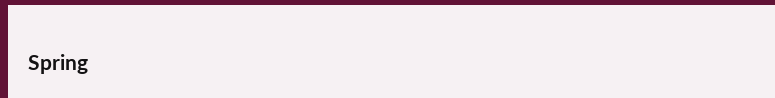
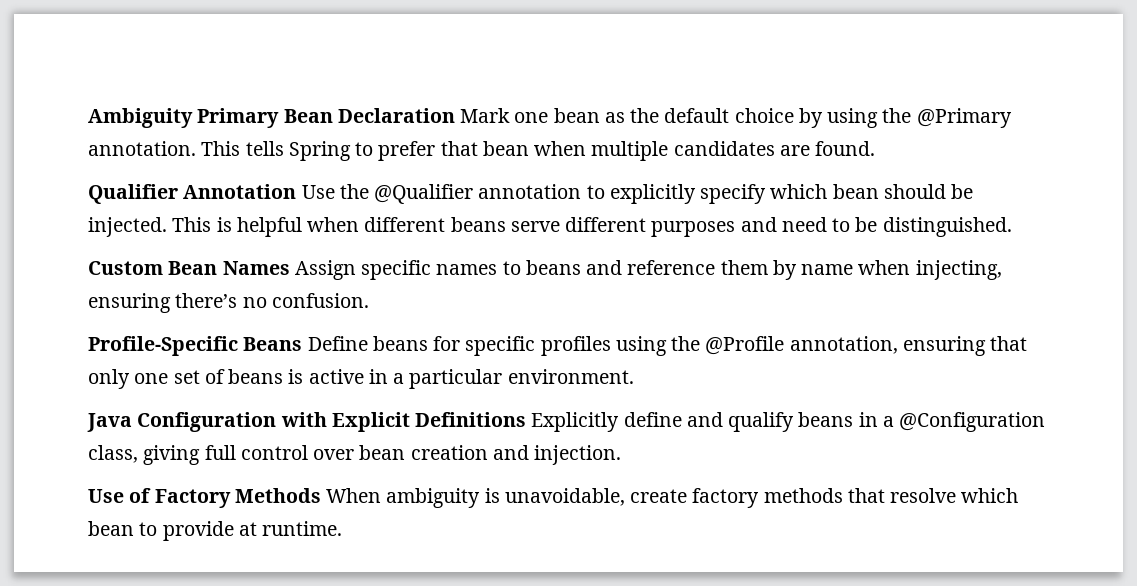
[28,54,88,74] Spring -> [88,108,1012,128] [88,141,876,161] [88,184,974,204] [88,217,1012,237] [88,260,1002,280] [88,293,369,313] [88,336,1028,356] [88,369,634,389] [87,412,1046,432] [88,445,622,465] [88,488,1019,508] [88,521,343,541] Ambiguity Primary Bean Declaration Mark one bean as the default choice by using the @Primary annotation. This tells Spring to prefer that bean when multiple candidates are found. // Qualifier Annotation Use the @Qualifier annotation to explicitly specify which bean should be injected. This is helpful when different beans serve different purposes and need to be distinguished. // Custom Bean Names Assign specific names to beans and reference them by name when injecting, ensuring there’s no confusion. // Profile-Specific Beans Define beans for specific profiles using the @Profile annotation, ensuring that only one set of beans is active in a particular environment. // Java Configuration with Explicit Definitions Explicitly define and qualify beans in a @Configuration class, giving full control over bean creation and injection. // Use of Factory Methods When ambiguity is unavoidable, create factory methods that resolve which bean to provide at runtime.

